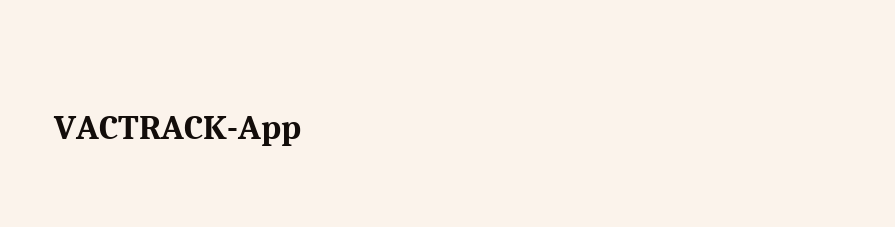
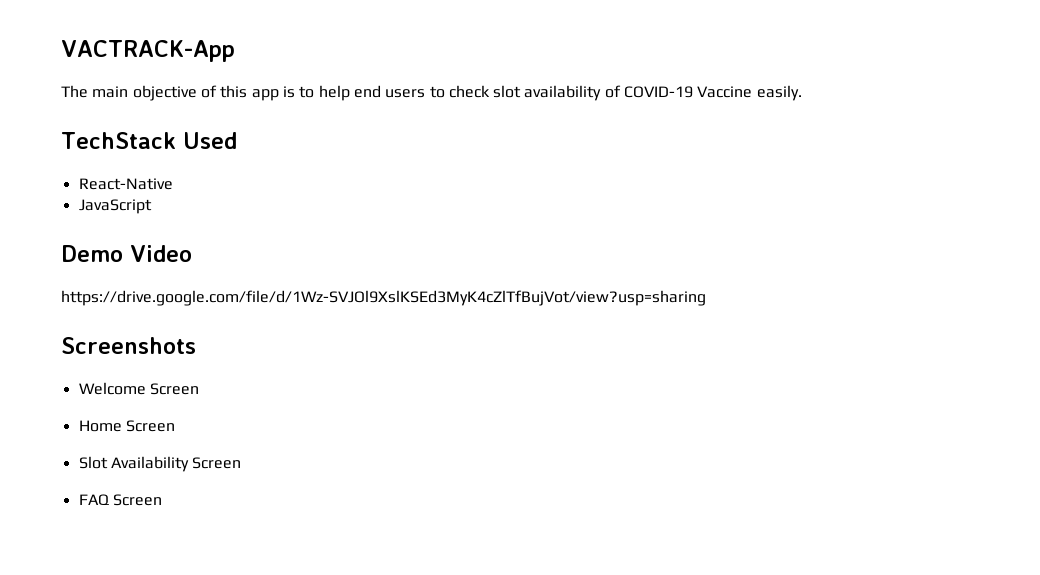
(301, 131) none -> [61,85,802,101] [61,132,237,149] [78,178,173,190] [78,199,152,214] [61,245,192,262] [61,290,706,306] [61,337,196,354] [78,382,199,395] [78,420,175,432] [78,456,242,472] [78,494,162,506] // The main objective of this app is to help end users to check slot availability of COVID-19 Vaccine easily. // TechStack Used // React-Native // JavaScript // Demo Video // https://drive.google.com/file/d/1Wz-SVJOl9XslKSEd3MyK4cZlTfBujVot/view?usp=sharing // Screenshots // Welcome Screen // Home Screen // Slot Availability Screen // FAQ Screen

